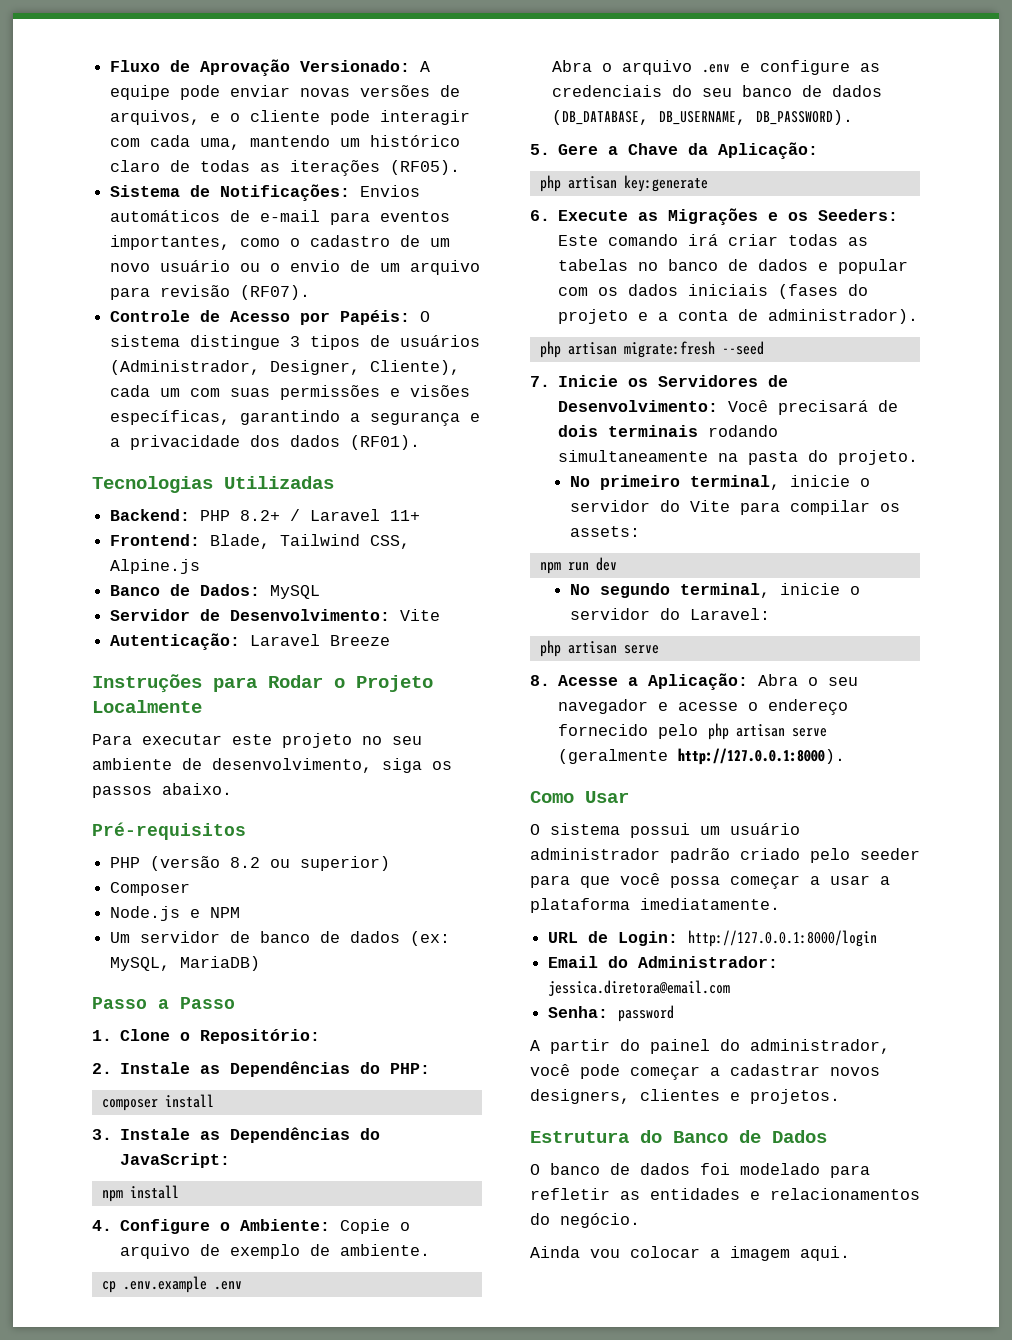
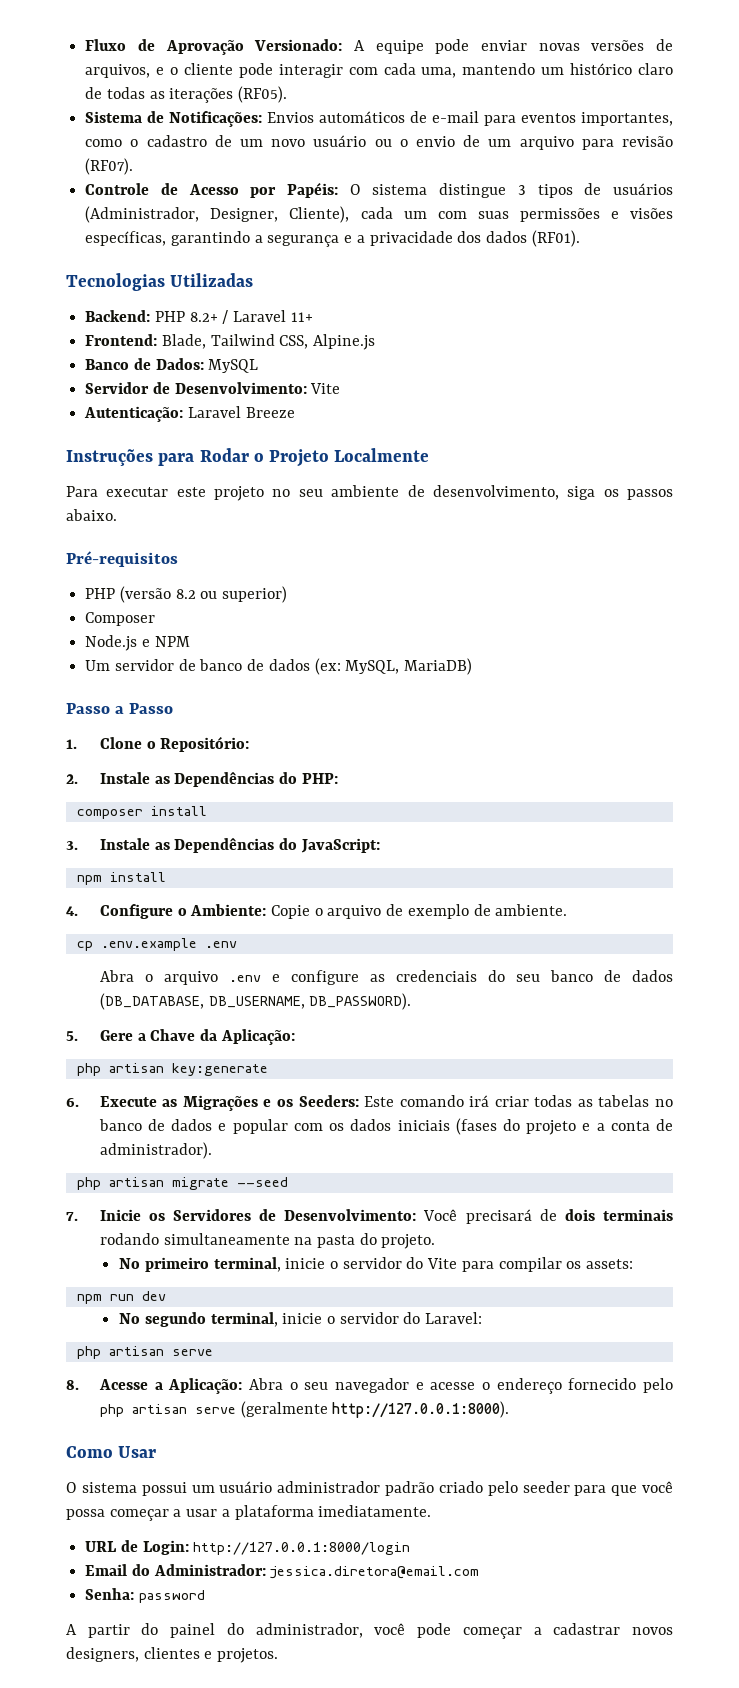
[623,341,715,358] migrate:fresh -> [171,1177,229,1190] migrate
[530,1130,827,1143] [530,1163,870,1178] [530,1188,920,1200] [530,1213,640,1228] [530,1246,850,1261] // Estrutura do Banco de Dados // O banco de dados foi modelado para refletir as entidades e relacionamentos do negócio. // Ainda vou colocar a imagem aqui. -> (279, 1655) none

